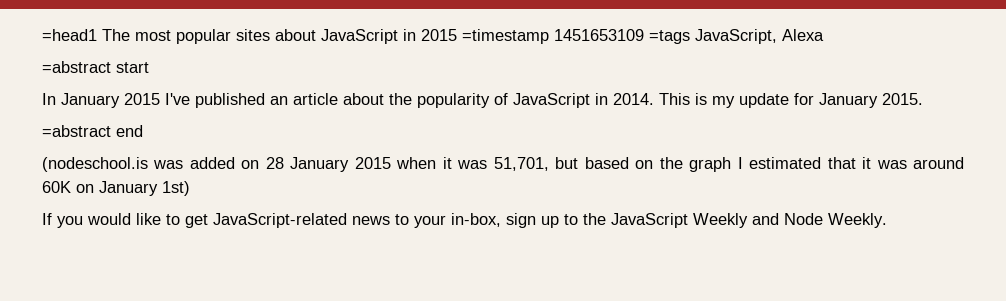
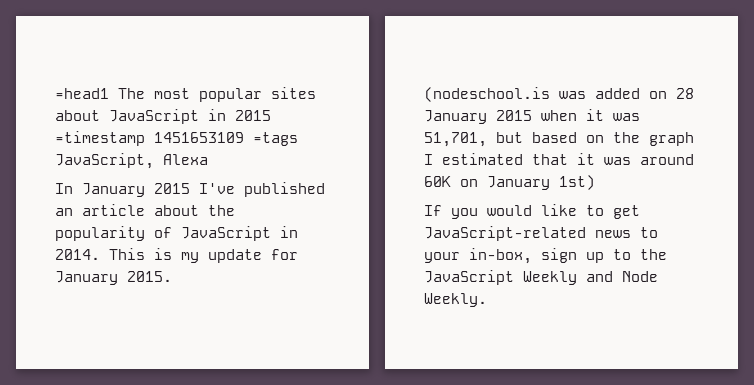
[42,61,149,73] // =abstract start -> (208, 159) none
[42,125,143,137] // =abstract end -> (172, 276) none

